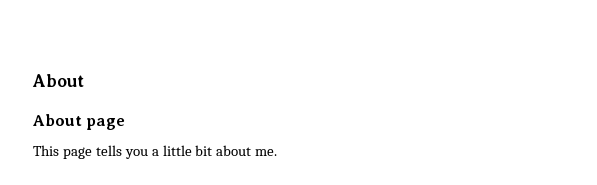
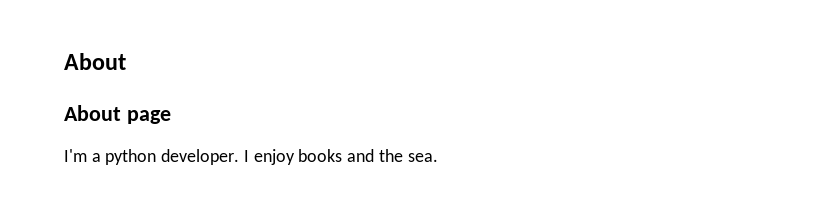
[33,145,278,159] This page tells you a little bit about me. -> [64,149,438,165] I'm a python developer. I enjoy books and the sea.

